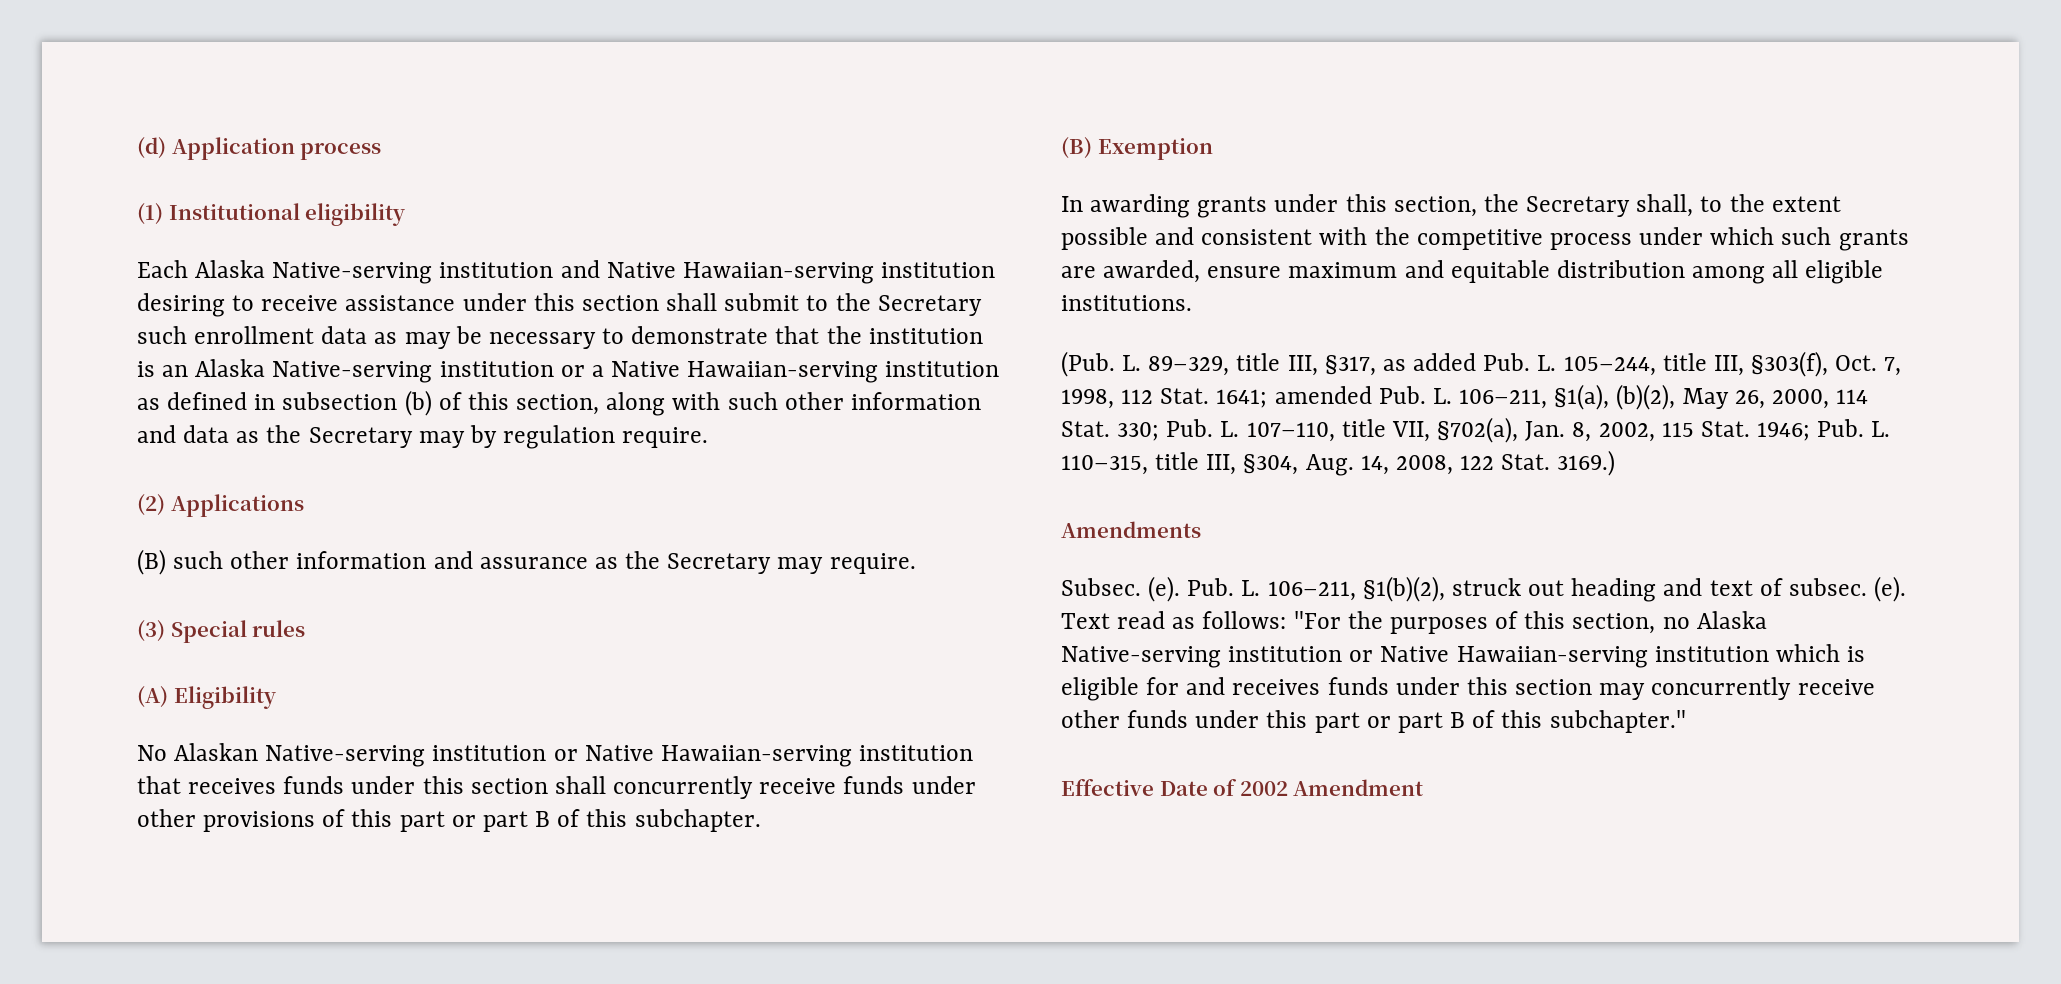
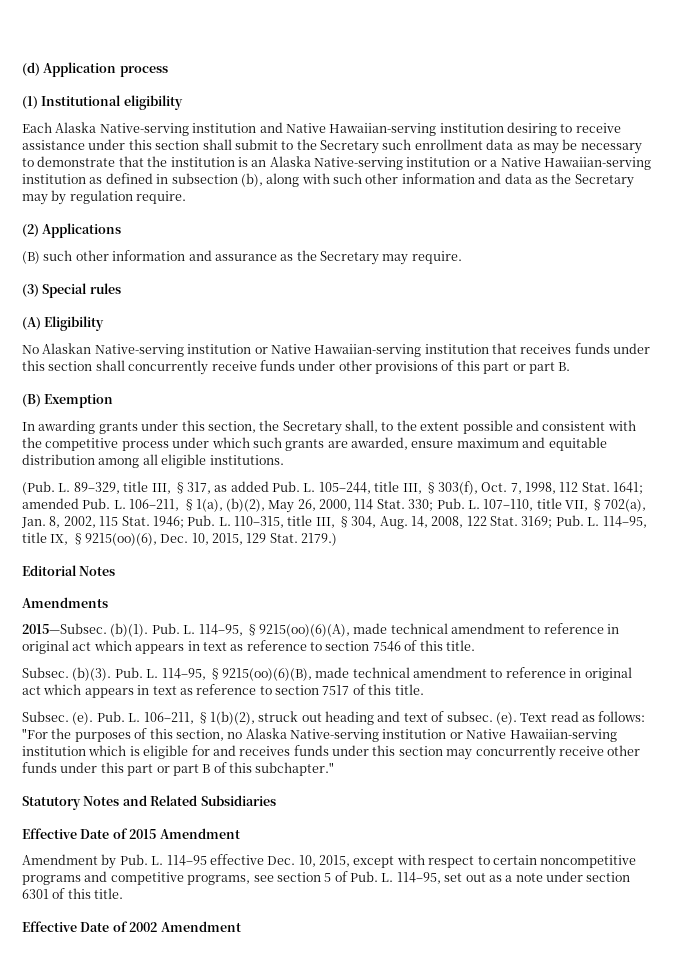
[404,390,600,416] (b) of this section, -> [240,173,263,187] (b),
[535,809,761,832] B of this subchapter. -> [558,362,571,371] B.
[1557,450,1616,476] [1061,521,1201,538] 3169.) // Amendments -> [521,515,647,528] [22,532,337,546] [22,565,116,576] [22,597,108,608] [22,623,620,637] [22,640,475,654] [22,667,632,681] [22,684,424,698] 3169; Pub. L. 114–95, title IX, §9215(oo)(6), Dec. 10, 2015, 129 Stat. 2179.) // Editorial Notes // Amendments // 2015—Subsec. (b)(1). Pub. L. 114–95, §9215(oo)(6)(A), made technical amendment to reference in original act which appears in text as reference to section 7546 of this title. // Subsec. (b)(3). Pub. L. 114–95, §9215(oo)(6)(B), made technical amendment to reference in original act which appears in text as reference to section 7517 of this title.
(1686, 721) none -> [22,795,276,810] [22,828,240,839] [22,854,637,869] [22,871,631,885] [22,888,124,899] // Statutory Notes and Related Subsidiaries // Effective Date of 2015 Amendment // Amendment by Pub. L. 114–95 effective Dec. 10, 2015, except with respect to certain noncompetitive programs and competitive programs, see section 5 of Pub. L. 114–95, set out as a note under section 6301 of this title.

